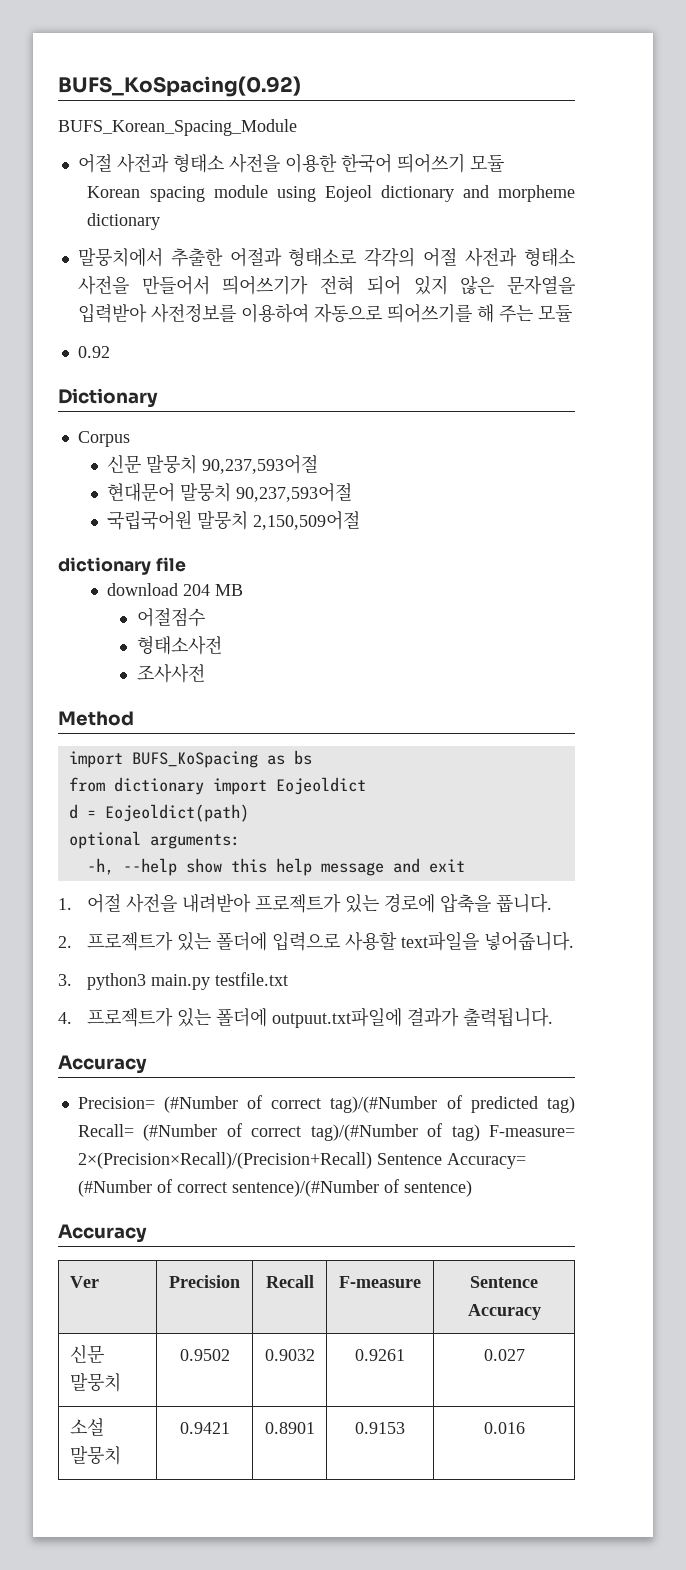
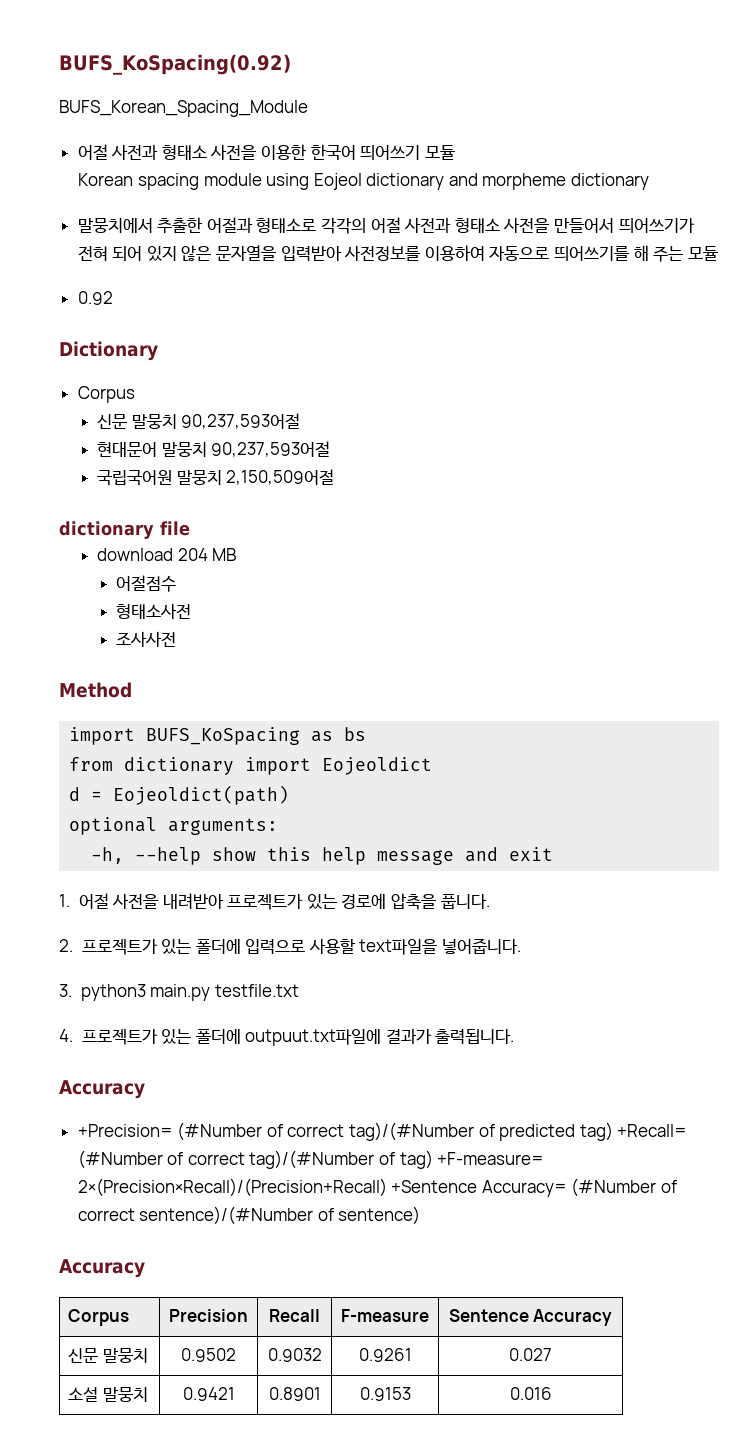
[77,1097,155,1109] Precision= -> [77,1124,173,1137] +Precision=
[77,1124,134,1137] Recall= -> [617,1124,688,1137] +Recall=
[489,1125,575,1137] [77,1152,442,1169] F-measure= 2×(Precision×Recall)/(Precision+Recall) Sentence -> [437,1152,545,1165] [77,1178,478,1197] +F-measure= 2×(Precision×Recall)/(Precision+Recall) +Sentence
[69,1276,99,1288] Ver -> [68,1309,130,1326] Corpus

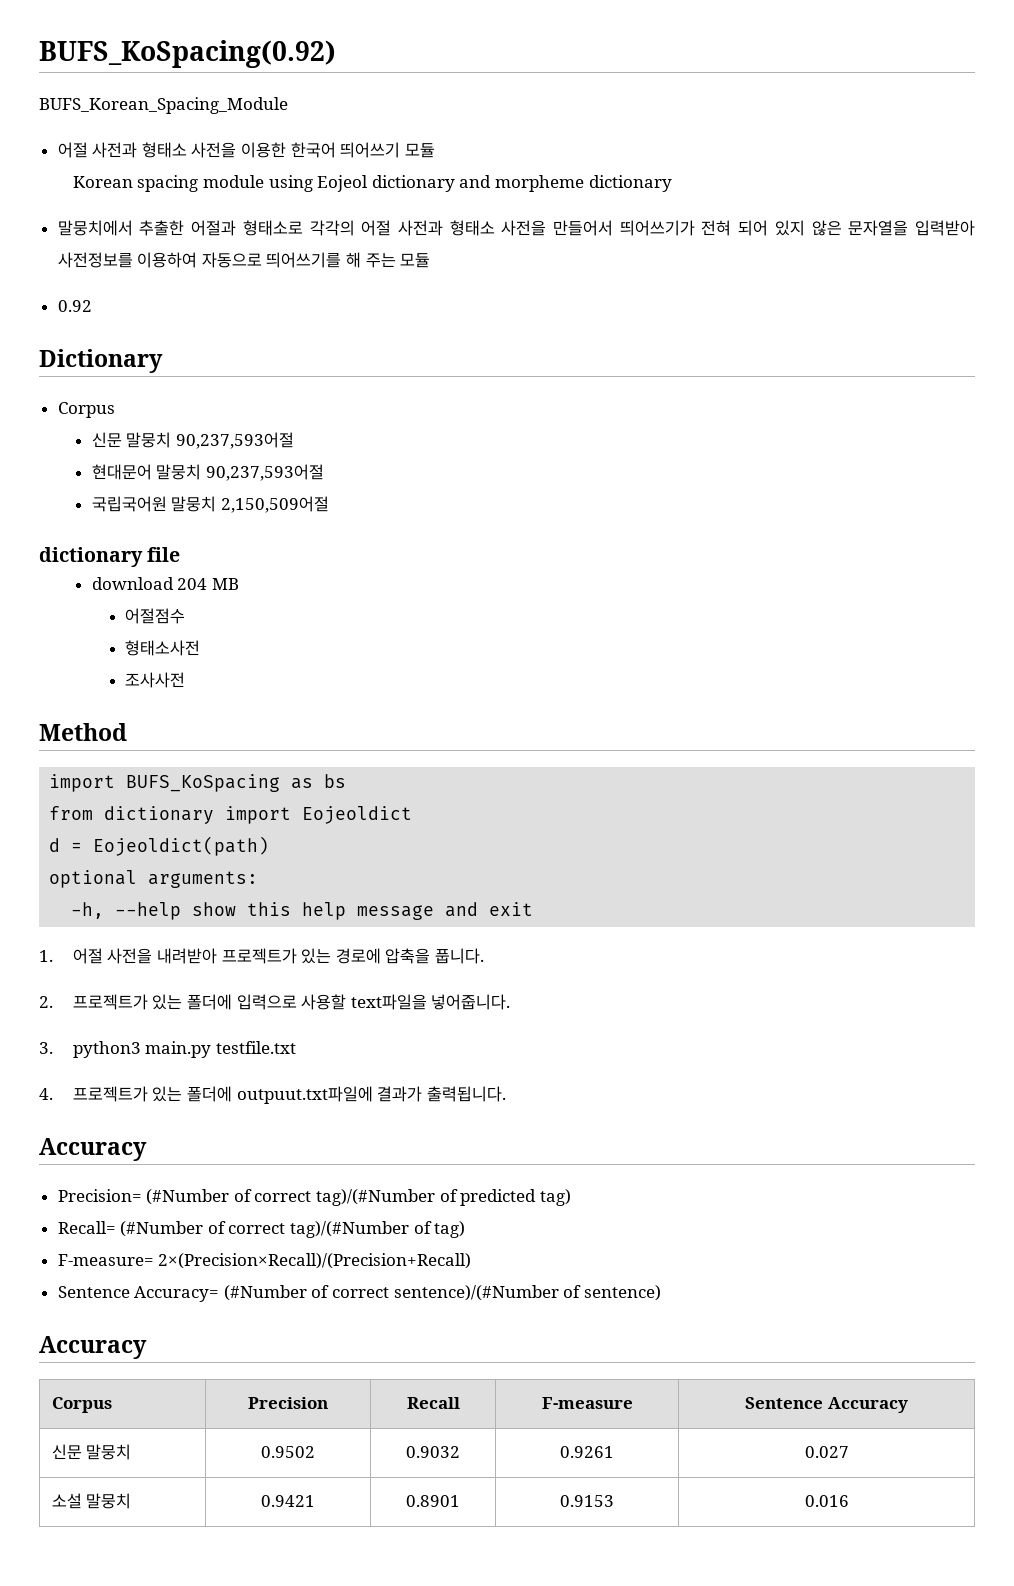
[77,1124,173,1137] +Precision= -> [57,1189,142,1202] Precision=
[617,1124,688,1137] +Recall= -> [57,1221,116,1234] // Recall=
[437,1152,545,1165] +F-measure= -> [57,1254,154,1266] // F-measure=
[391,1180,478,1193] +Sentence -> [57,1286,130,1298] // Sentence

